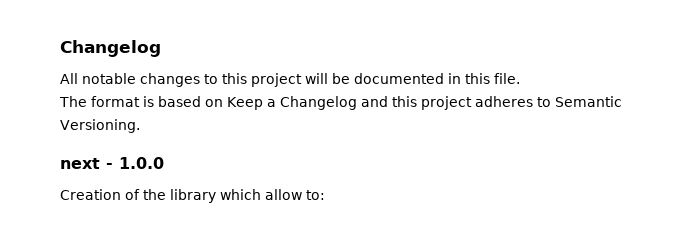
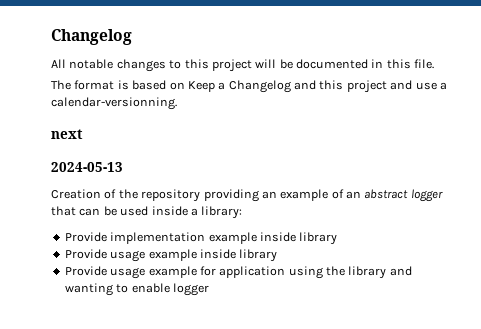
[475,96,622,107] [60,119,140,133] adheres to Semantic Versioning. -> [390,80,447,90] [51,97,177,110] and use a calendar-versionning.
[106,157,164,169] - 1.0.0 -> [51,162,123,172] // 2024-05-13
[170,189,325,203] library which allow to: -> [141,189,443,202] [51,206,243,219] [64,232,338,245] [64,249,278,262] [64,266,412,279] [64,283,209,296] repository providing an example of an abstract logger that can be used inside a library: // Provide implementation example inside library // Provide usage example inside library // Provide usage example for application using the library and wanting to enable logger

